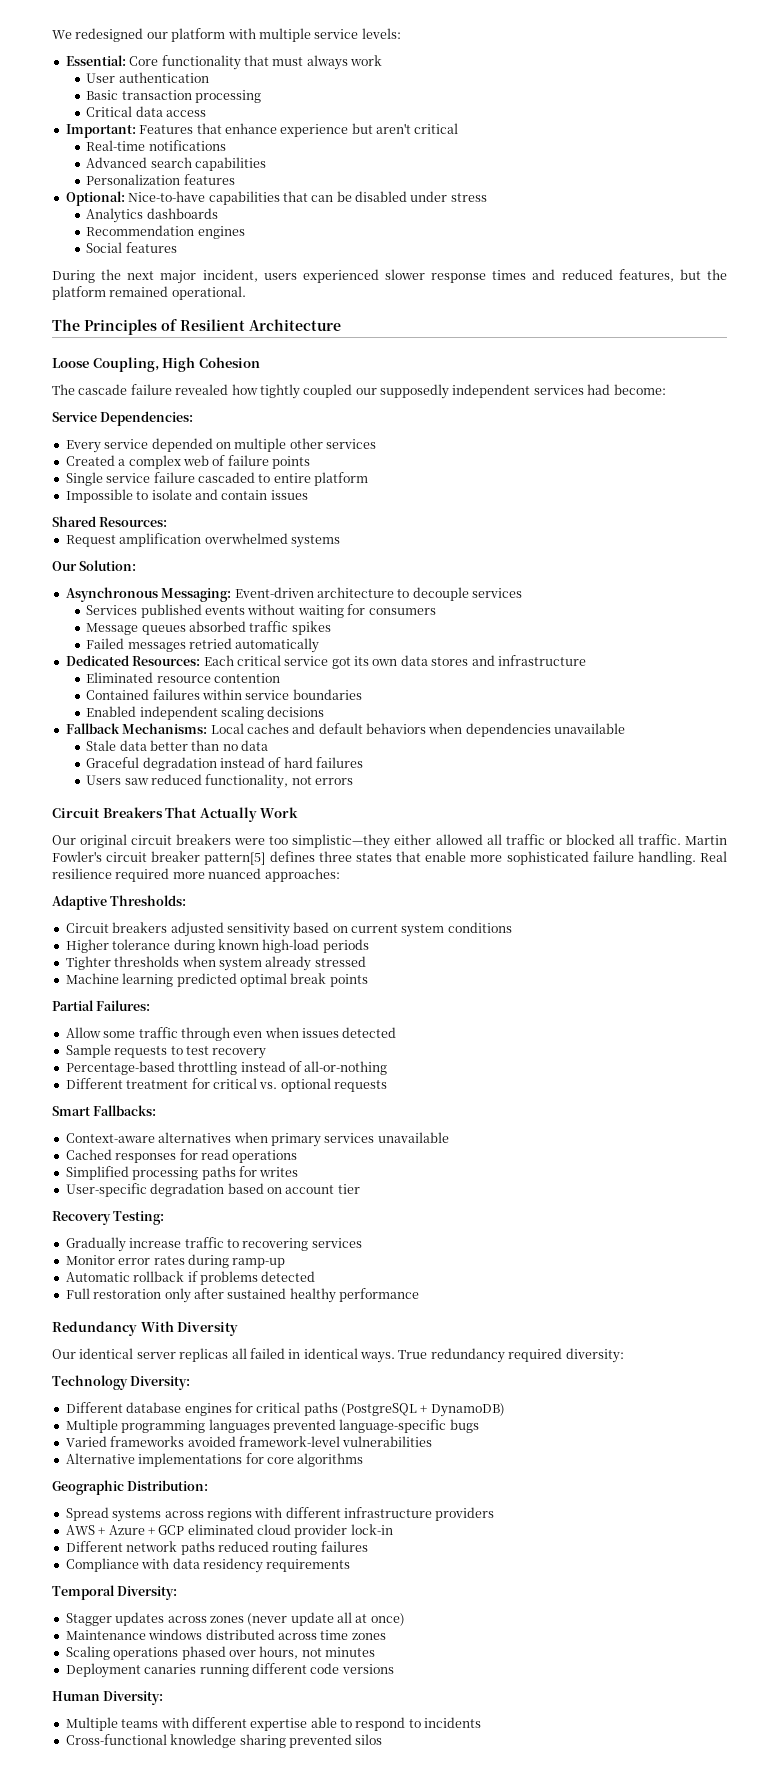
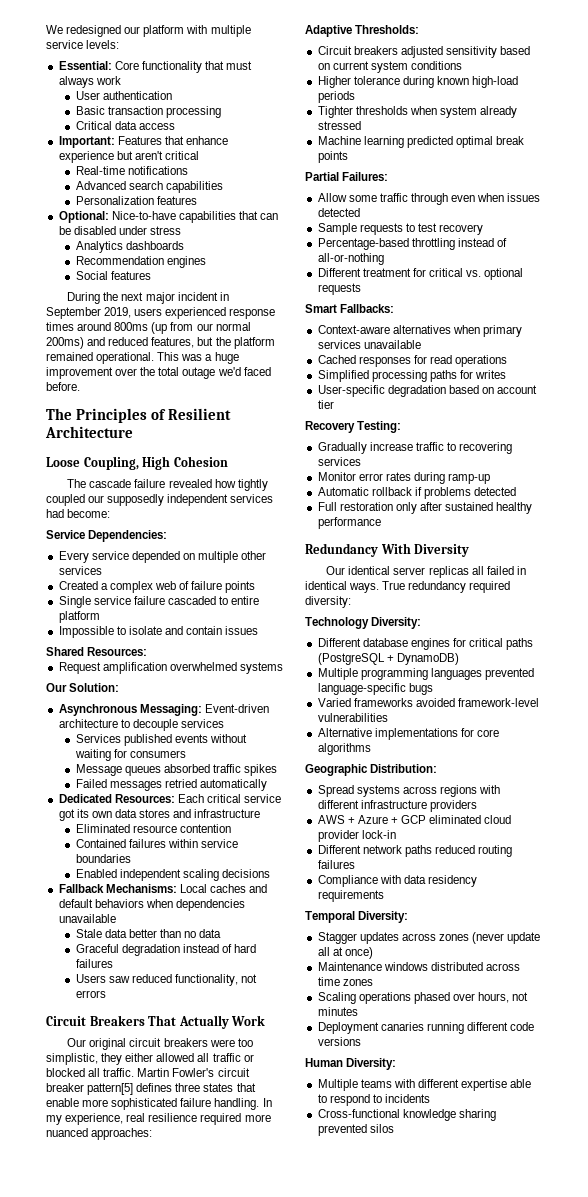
[202,269,258,282] incident, -> [177,292,229,301] [46,307,132,319] incident in September 2019,
[385,269,425,280] slower -> (227, 313) none
(527, 275) none -> [77,322,251,334] [46,337,84,349] around 800ms (up from our normal 200ms)
(246, 293) none -> [157,352,239,364] [46,367,271,379] [46,382,80,391] This was a huge improvement over the total outage we'd faced before.
[292,834,391,849] simplistic—they -> [46,1053,123,1065] simplistic, they
[700,851,727,862] Real -> [262,1098,272,1107] [46,1113,146,1125] In my experience, real

